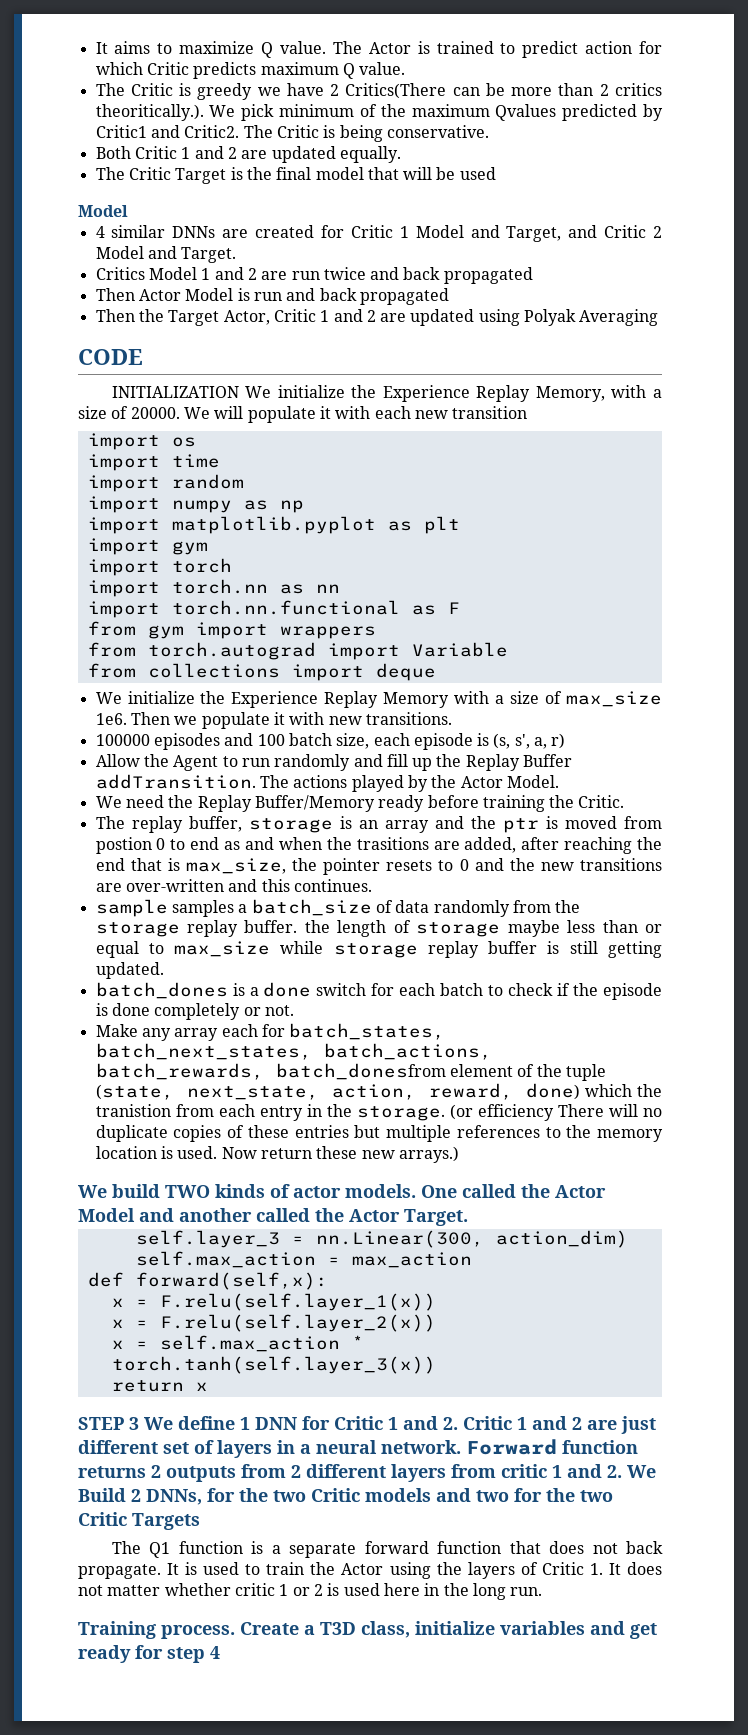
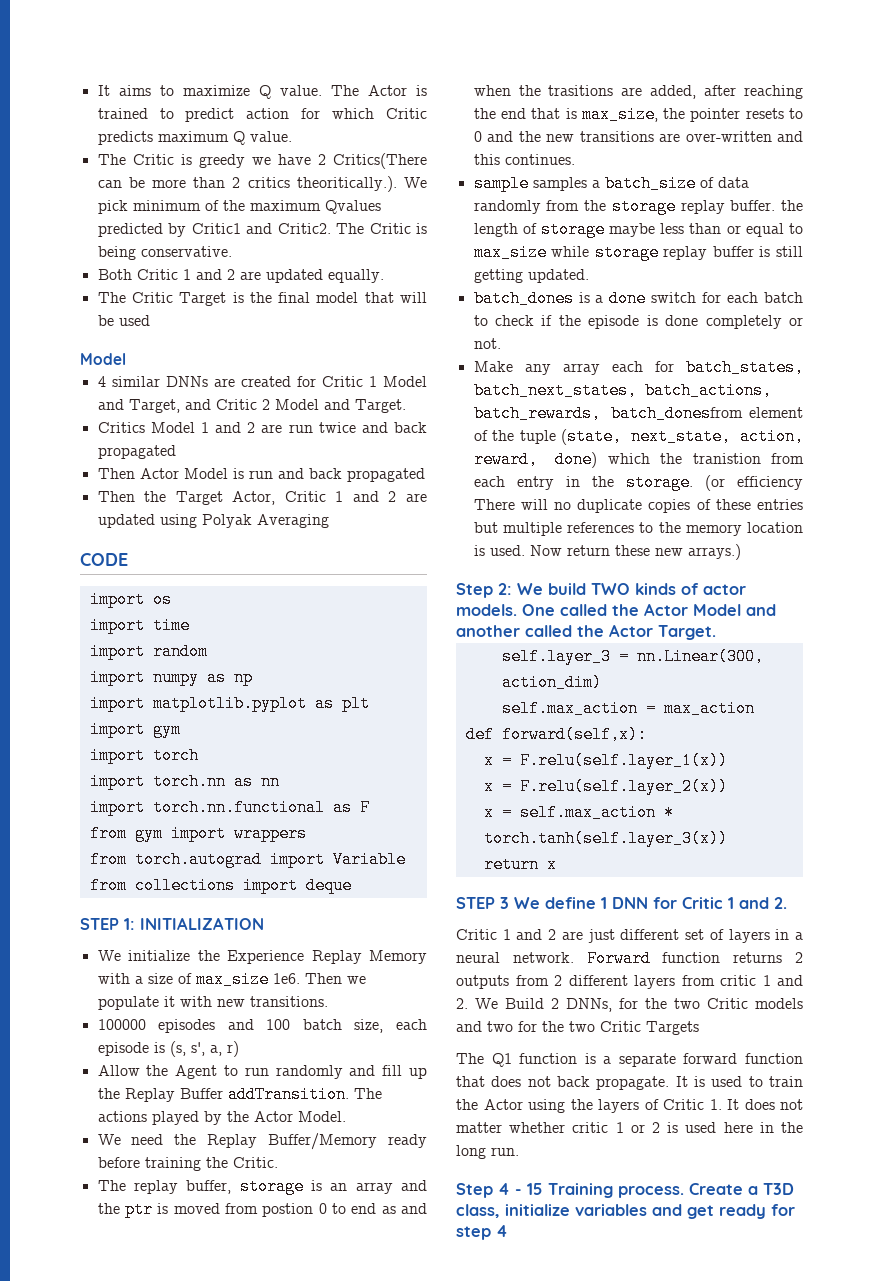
[111,385,662,402] [78,406,528,423] // INITIALIZATION We initialize the Experience Replay Memory, with a size of 20000. We will populate it with each new transition -> (128, 559) none
(436, 672) none -> [80,917,264,930] // STEP 1: INITIALIZATION
(459, 1154) none -> [456,583,512,598] Step 2:
(458, 1423) none -> (787, 903) //
(543, 1591) none -> [456,1183,543,1198] Step 4 - 15

